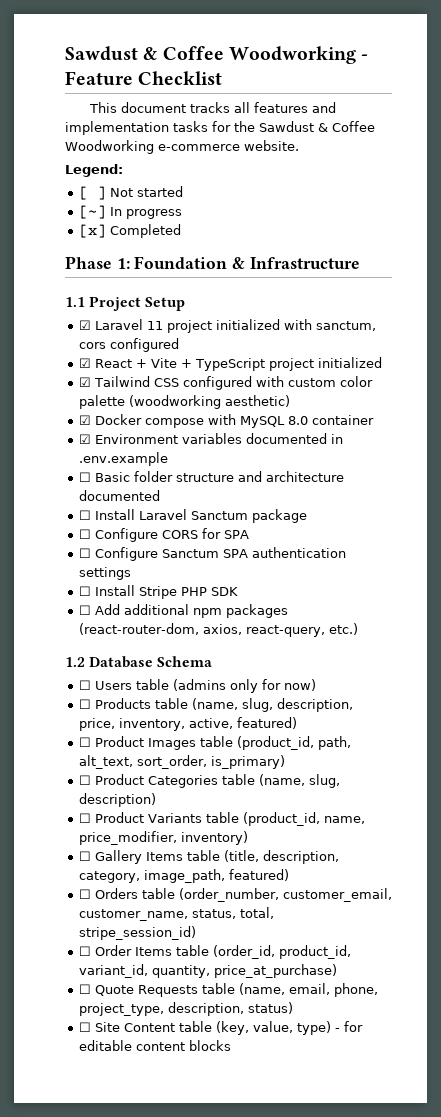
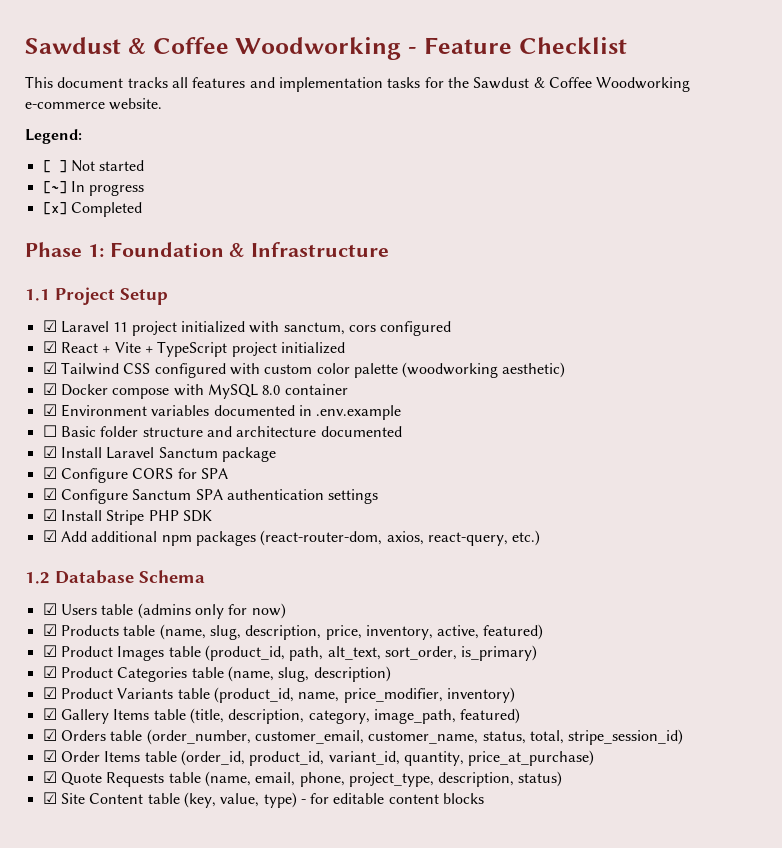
[78,510,91,520] ☐ -> [42,446,57,458] ☑
[78,529,91,539] ☐ -> [42,467,57,479] ☑
[78,548,91,558] ☐ -> [42,488,57,500] ☑
[78,586,91,596] ☐ -> [42,509,57,521] ☑
[78,605,91,615] ☐ -> [42,530,57,542] ☑
[78,680,91,690] ☐ -> [42,603,57,615] ☑
[78,699,91,709] ☐ -> [42,624,57,636] ☑
[78,737,91,747] ☐ -> [42,645,57,657] ☑
[78,775,91,785] ☐ -> [42,666,57,678] ☑
[78,813,91,823] ☐ -> [42,687,57,699] ☑
[78,851,91,861] ☐ -> [42,708,57,720] ☑
[78,889,91,899] ☐ -> [42,729,57,741] ☑
[78,946,91,956] ☐ -> [42,750,57,762] ☑
[78,984,91,994] ☐ -> [42,771,57,783] ☑
[78,1022,91,1032] ☐ -> [42,792,57,804] ☑

